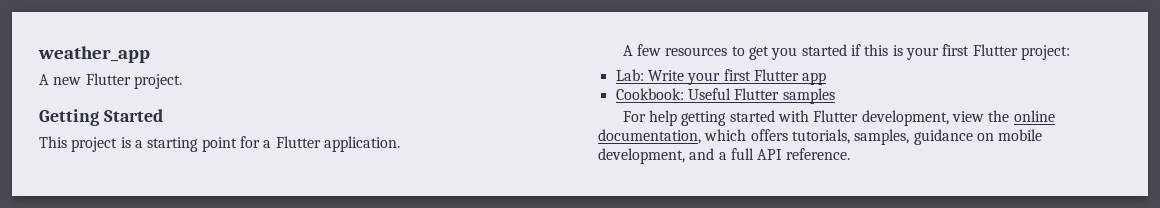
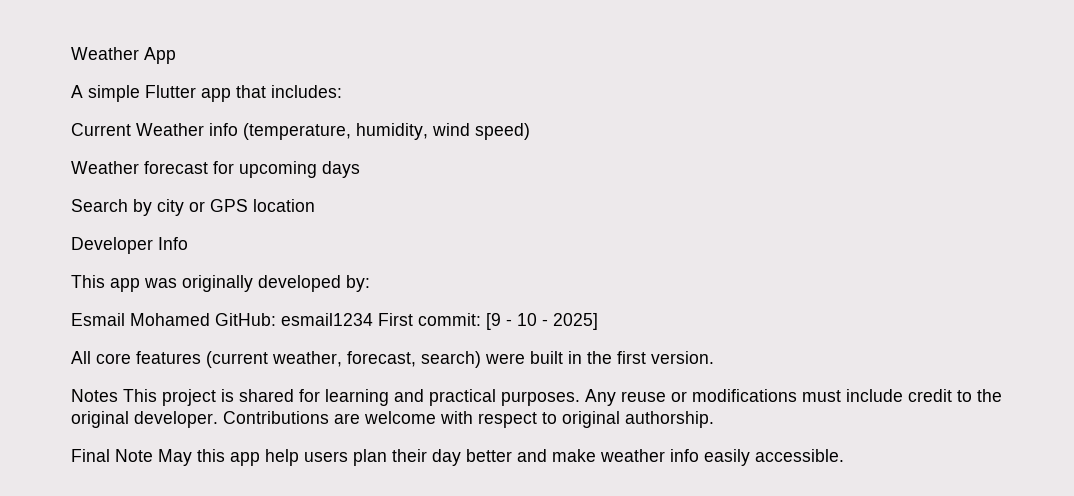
[38,46,150,63] [39,73,182,89] [39,109,163,126] [39,136,400,152] [622,44,1070,60] [615,69,827,85] [615,88,835,104] [622,110,1055,126] [598,129,1043,145] [598,148,850,164] weather_app // A new Flutter project. // Getting Started // This project is a starting point for a Flutter application. // A few resources to get you started if this is your first Flutter project: // Lab: Write your first Flutter app // Cookbook: Useful Flutter samples // For help getting started with Flutter development, view the online documentation, which offers tutorials, samples, guidance on mobile development, and a full API reference. -> [71,47,176,64] [71,85,342,102] [71,123,530,140] [71,161,360,178] [71,199,315,216] [71,237,188,254] [71,275,370,292] [71,313,598,330] [71,351,714,368] [71,389,1002,406] [71,411,714,428] [71,449,844,466] Weather App // A simple Flutter app that includes: // Current Weather info (temperature, humidity, wind speed) // Weather forecast for upcoming days // Search by city or GPS location // Developer Info // This app was originally developed by: // Esmail Mohamed GitHub: esmail1234 First commit: [9 - 10 - 2025] // All core features (current weather, forecast, search) were built in the first version. // Notes This project is shared for learning and practical purposes. Any reuse or modifications must include credit to the original developer. Contributions are welcome with respect to original authorship. // Final Note May this app help users plan their day better and make weather info easily accessible.

